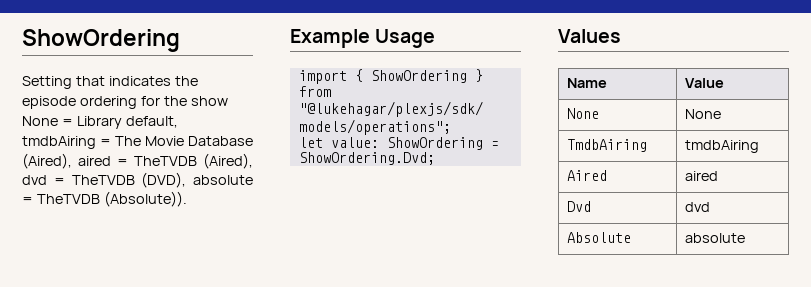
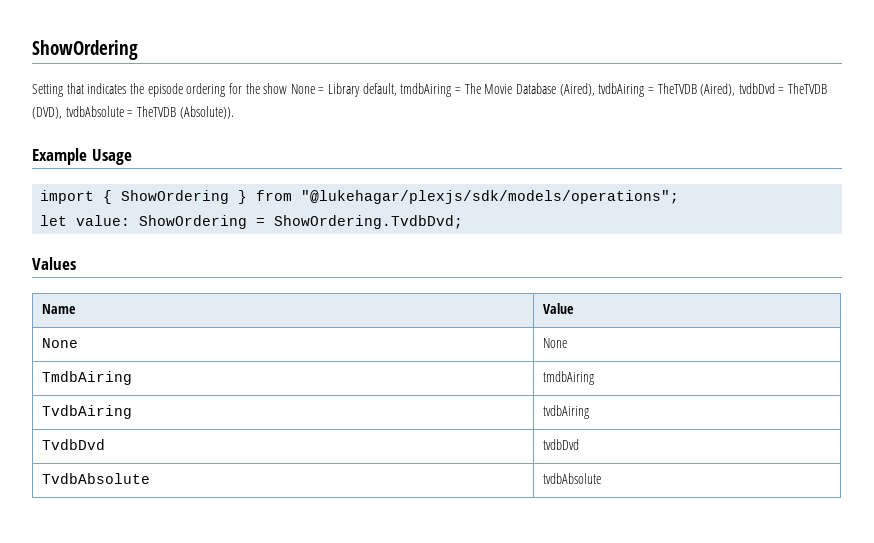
[78,156,111,166] aired -> [598,83,645,97] tvdbAiring
[22,175,47,185] dvd -> [738,83,775,94] tvdbDvd
[193,175,253,185] absolute -> [65,106,124,117] tvdbAbsolute
[298,152,435,165] ShowOrdering.Dvd; -> [274,215,464,229] ShowOrdering.TvdbDvd;
[566,170,607,181] [684,171,718,181] [566,201,591,212] [684,202,710,212] [566,232,631,243] [684,233,745,243] Aired | aired // Dvd | dvd // Absolute | absolute -> [42,405,133,419] [543,405,590,419] [42,439,106,450] [543,439,580,450] [42,473,151,484] [543,473,602,484] TvdbAiring | tvdbAiring // TvdbDvd | tvdbDvd // TvdbAbsolute | tvdbAbsolute

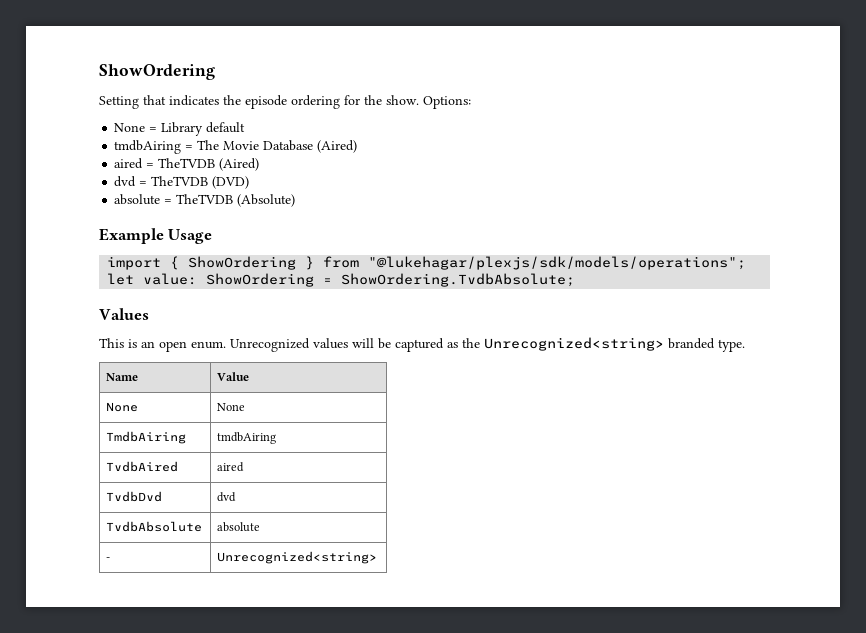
[263,83,288,94] show -> [386,95,471,109] show. Options: //
[362,83,397,96] default, -> [206,122,246,133] default //
[559,83,828,97] [32,106,234,119] (Aired), tvdbAiring = TheTVDB (Aired), tvdbDvd = TheTVDB (DVD), tvdbAbsolute = TheTVDB (Absolute)). -> [317,140,358,153] [114,158,260,171] [114,176,250,189] [114,194,296,207] (Aired) // aired = TheTVDB (Aired) // dvd = TheTVDB (DVD) // absolute = TheTVDB (Absolute)
[274,215,464,229] ShowOrdering.TvdbDvd; -> [341,273,576,287] ShowOrdering.TvdbAbsolute;
(76, 263) none -> [99,337,745,352] // This is an open enum. Unrecognized values will be captured as the Unrecognized<string> branded type.
[42,405,133,419] [543,405,590,419] TvdbAiring | tvdbAiring -> [106,461,179,472] [217,462,245,472] TvdbAired | aired
[543,439,580,450] tvdbDvd -> [217,492,237,502] dvd
[543,473,602,484] tvdbAbsolute -> [217,522,261,532] [106,557,111,561] [217,551,378,564] absolute // - | Unrecognized<string>

